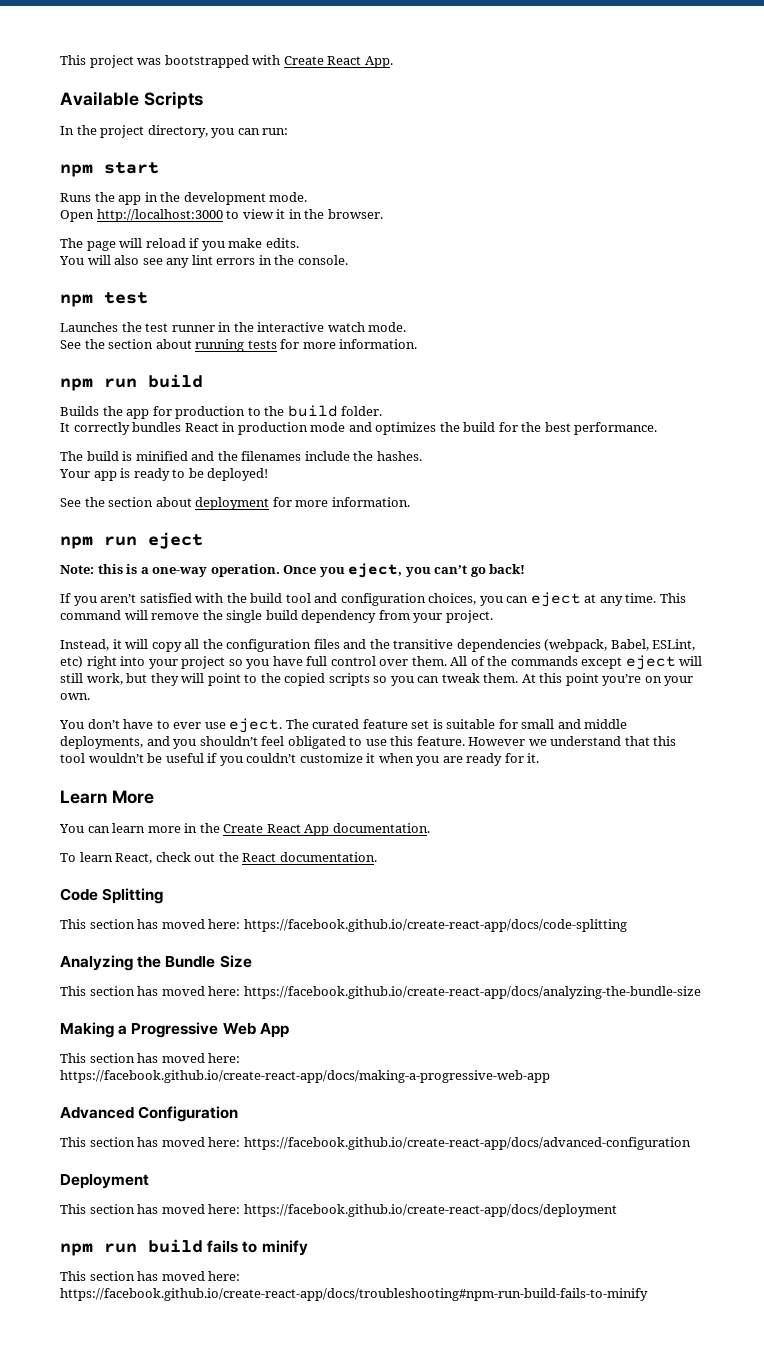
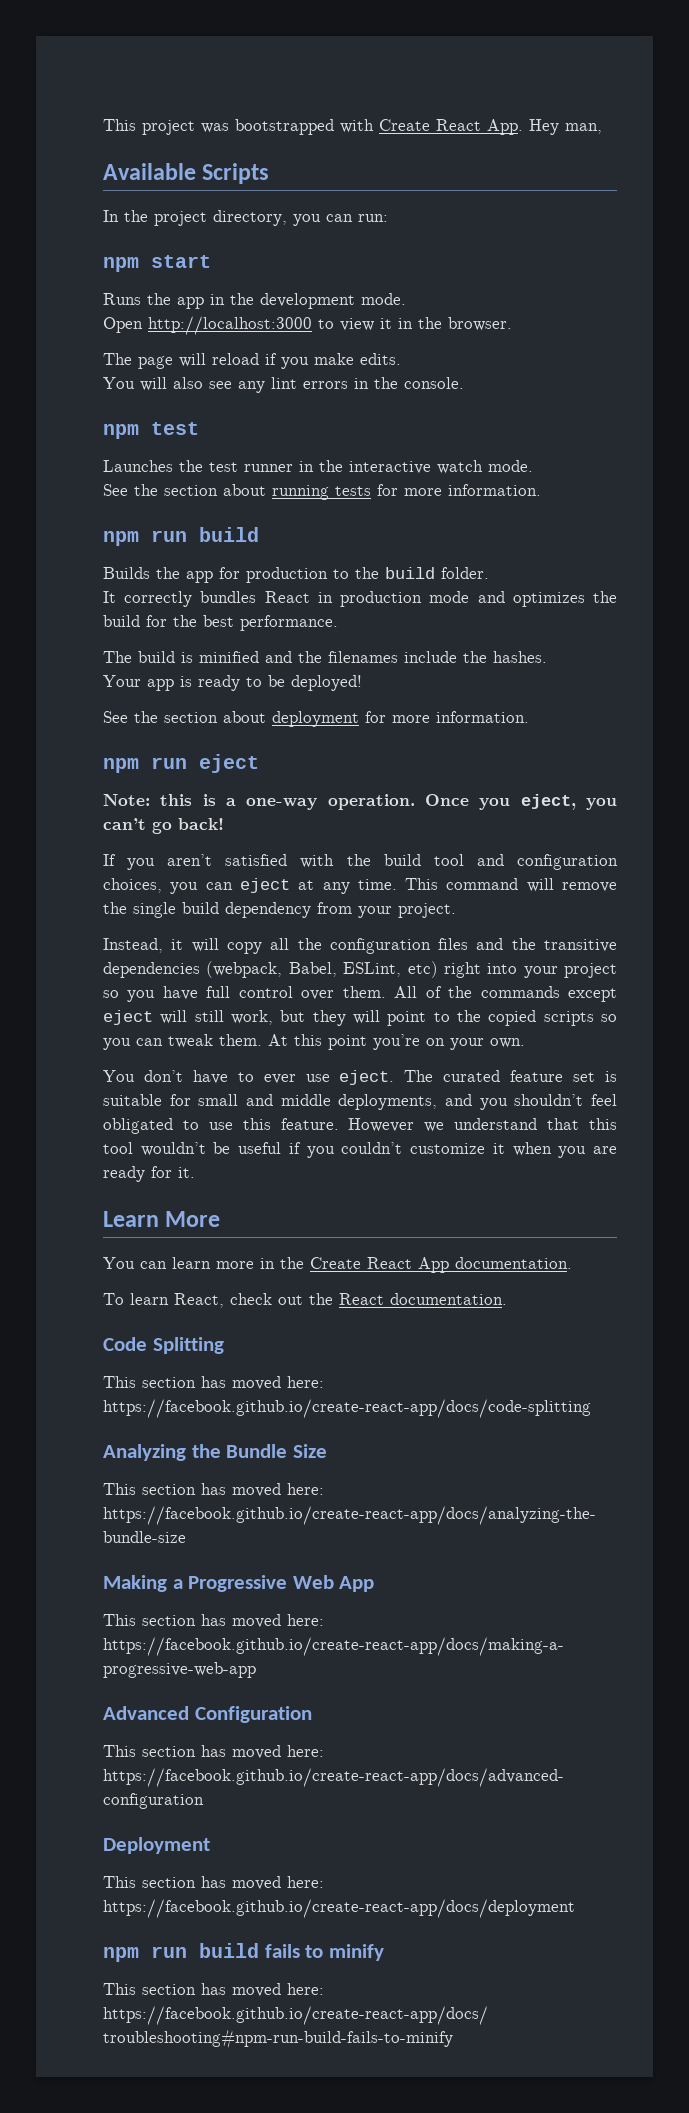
(393, 62) none -> [529,119,602,135] Hey man,

